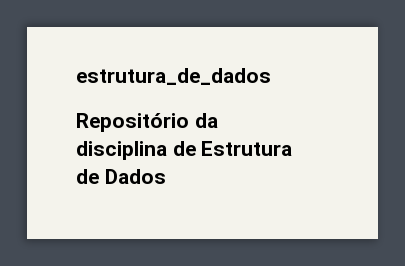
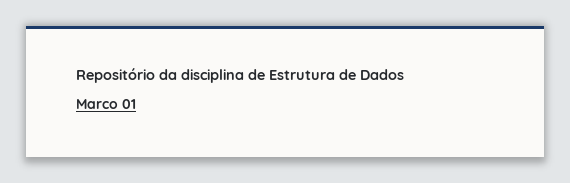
[76,68,271,85] estrutura_de_dados // -> (76, 75) none
(166, 176) none -> [76,99,136,109] // Marco 01

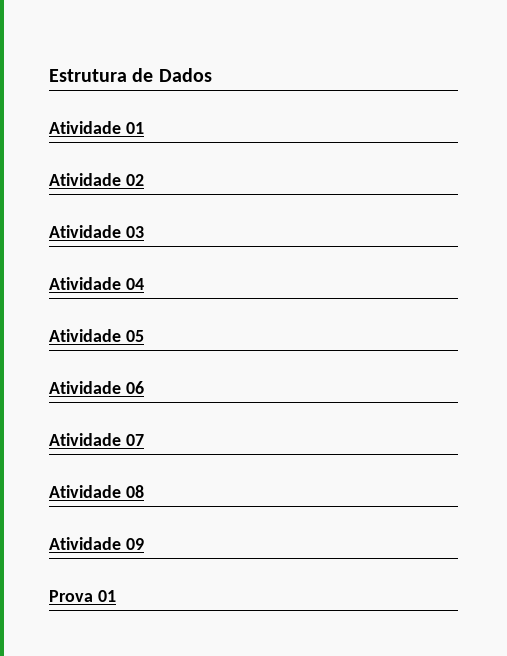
[76,68,265,83] Repositório da disciplina de -> (49, 75) none
[76,99,136,109] Marco 01 -> [49,121,144,134] [49,173,144,186] [49,225,144,238] [49,277,144,290] [49,329,144,342] [49,381,144,394] [49,433,144,446] [49,485,144,498] [49,537,144,550] [49,590,116,602] Atividade 01 // Atividade 02 // Atividade 03 // Atividade 04 // Atividade 05 // Atividade 06 // Atividade 07 // Atividade 08 // Atividade 09 // Prova 01

